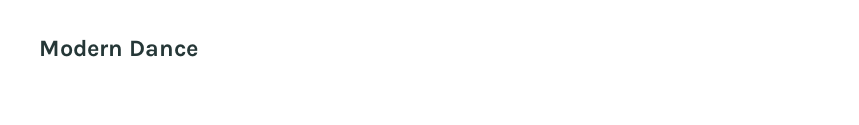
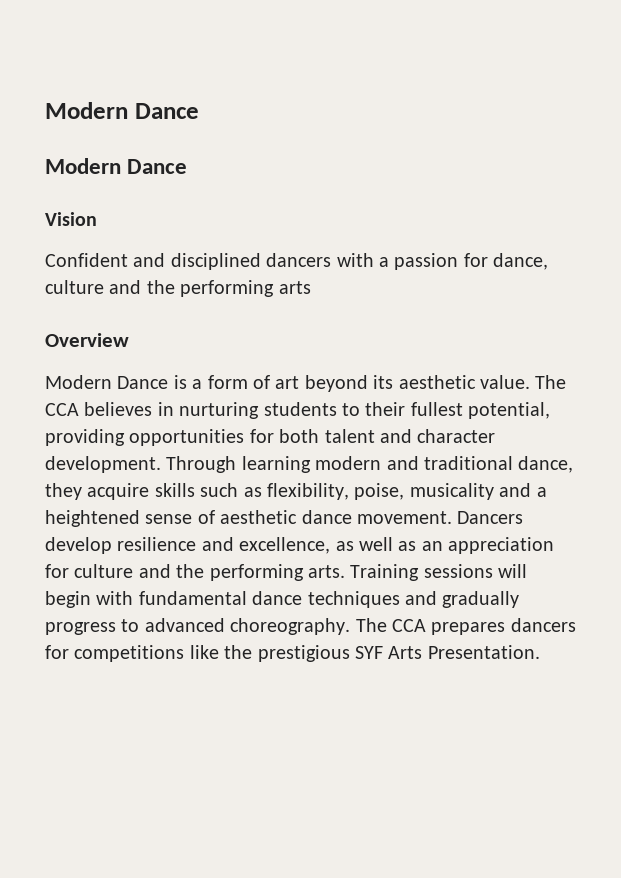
[39,39,199,57] Modern Dance -> [45,102,199,119] [45,158,188,174] [45,212,97,226] [45,253,549,270] [45,280,311,297] [45,333,129,347] [45,375,567,392] [45,402,551,419] [45,429,496,446] [45,456,574,473] [45,483,547,500] [45,510,524,527] [45,537,555,554] [45,564,528,581] [45,591,520,608] [45,618,576,635] [45,645,540,662] Modern Dance // Modern Dance // Vision // Confident and disciplined dancers with a passion for dance, culture and the performing arts // Overview // Modern Dance is a form of art beyond its aesthetic value. The CCA believes in nurturing students to their fullest potential, providing opportunities for both talent and character development. Through learning modern and traditional dance, they acquire skills such as flexibility, poise, musicality and a heightened sense of aesthetic dance movement. Dancers develop resilience and excellence, as well as an appreciation for culture and the performing arts. Training sessions will begin with fundamental dance techniques and gradually progress to advanced choreography. The CCA prepares dancers for competitions like the prestigious SYF Arts Presentation.

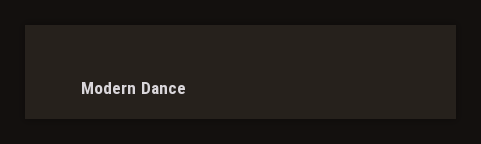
[45,102,199,119] [45,158,188,174] [45,212,97,226] [45,253,549,270] [45,280,311,297] [45,333,129,347] [45,375,567,392] [45,402,551,419] [45,429,496,446] [45,456,574,473] [45,483,547,500] [45,510,524,527] [45,537,555,554] [45,564,528,581] [45,591,520,608] [45,618,576,635] [45,645,540,662] Modern Dance // Modern Dance // Vision // Confident and disciplined dancers with a passion for dance, culture and the performing arts // Overview // Modern Dance is a form of art beyond its aesthetic value. The CCA believes in nurturing students to their fullest potential, providing opportunities for both talent and character development. Through learning modern and traditional dance, they acquire skills such as flexibility, poise, musicality and a heightened sense of aesthetic dance movement. Dancers develop resilience and excellence, as well as an appreciation for culture and the performing arts. Training sessions will begin with fundamental dance techniques and gradually progress to advanced choreography. The CCA prepares dancers for competitions like the prestigious SYF Arts Presentation. -> [81,82,186,94] Modern Dance

